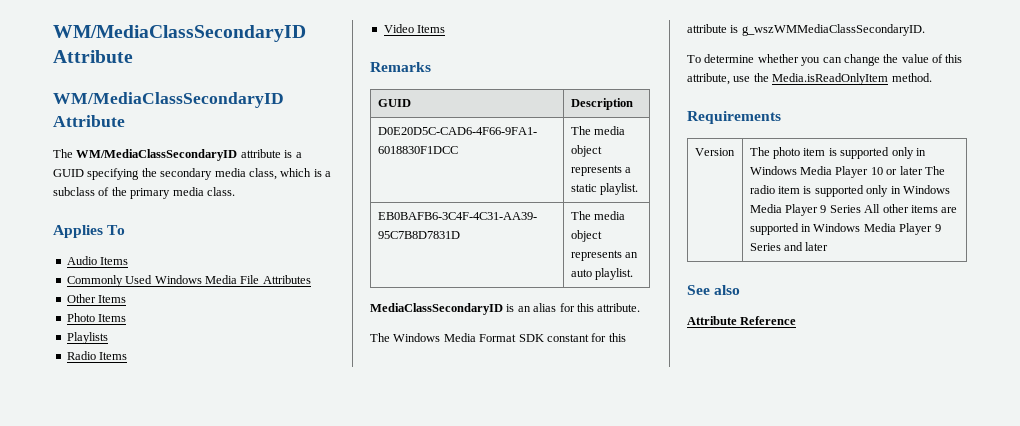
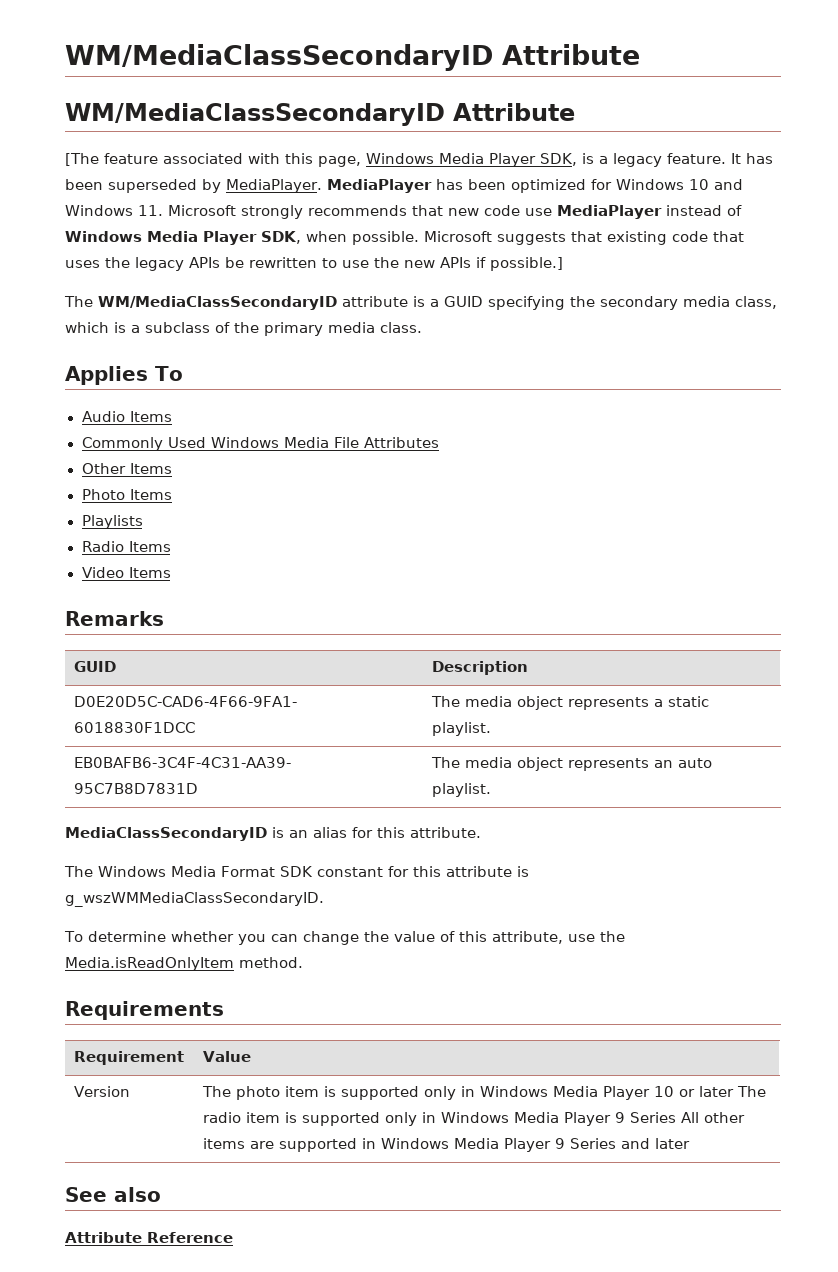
(125, 121) none -> [65,153,773,167] [65,179,743,193] [65,205,742,219] [65,231,744,245] [65,257,563,271] // [The feature associated with this page, Windows Media Player SDK, is a legacy feature. It has been superseded by MediaPlayer. MediaPlayer has been optimized for Windows 10 and Windows 11. Microsoft strongly recommends that new code use MediaPlayer instead of Windows Media Player SDK, when possible. Microsoft suggests that existing code that uses the legacy APIs be rewritten to use the new APIs if possible.]
(781, 117) none -> [74,1051,185,1065] [203,1051,252,1062] // Requirement | Value

